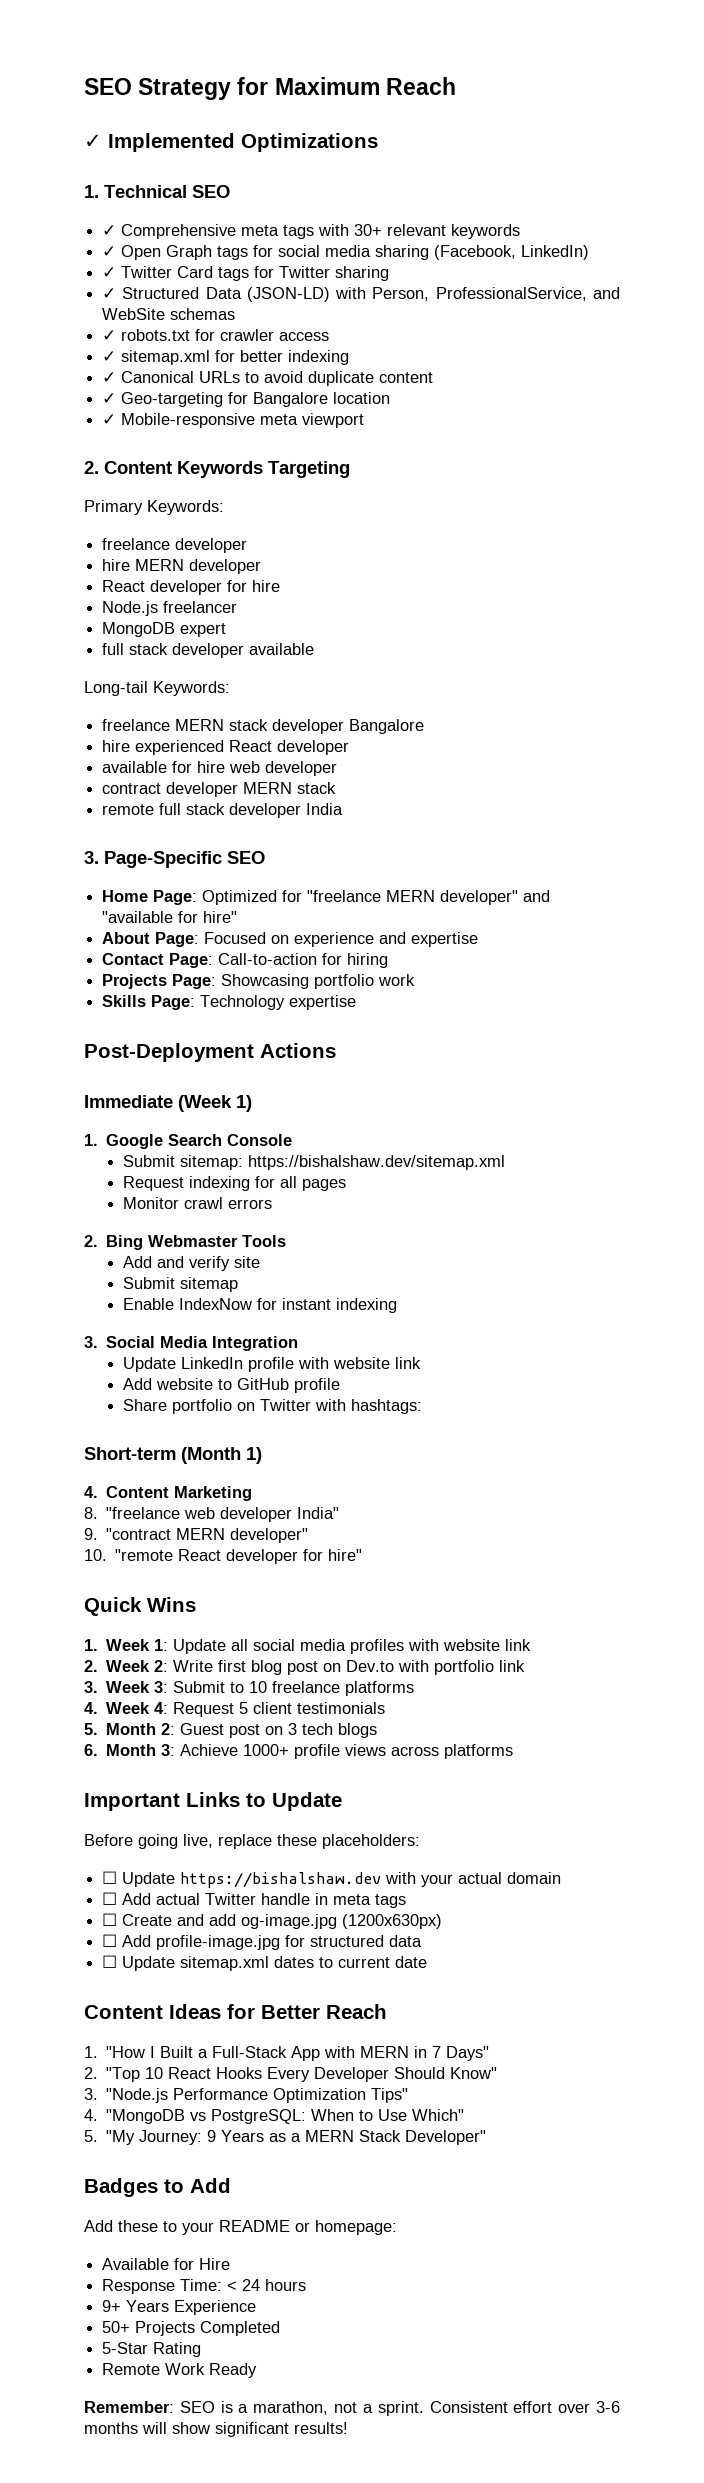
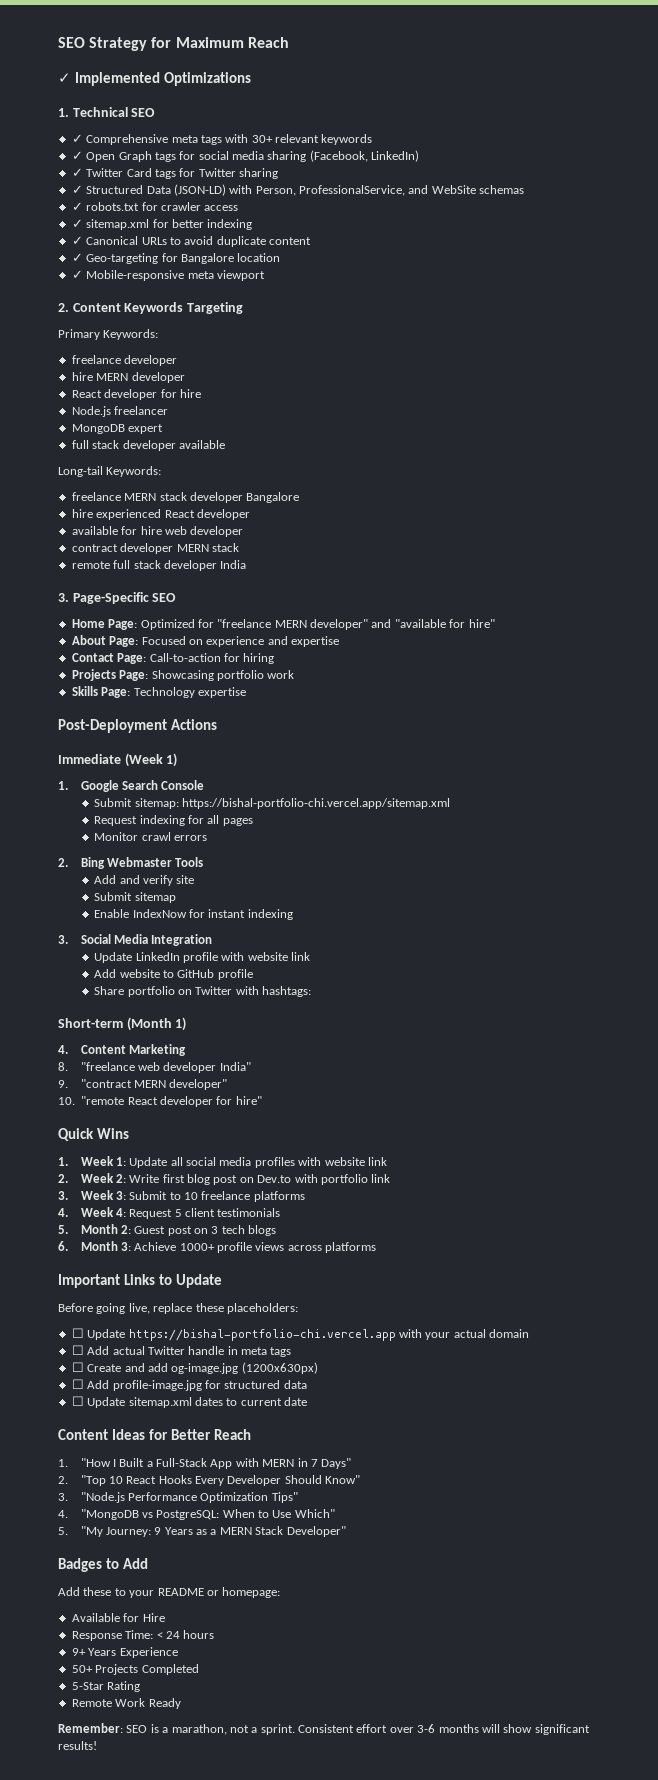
[248,1155,506,1170] https://bishalshaw.dev/sitemap.xml -> [181,798,450,809] https://bishal-portfolio-chi.vercel.app/sitemap.xml
[180,1872,382,1888] https://bishalshaw.dev -> [128,1329,396,1341] https://bishal-portfolio-chi.vercel.app

